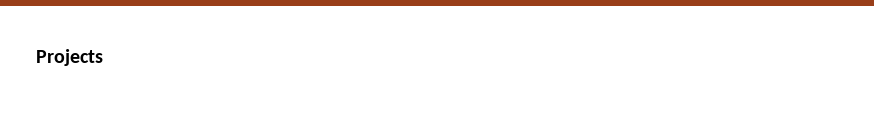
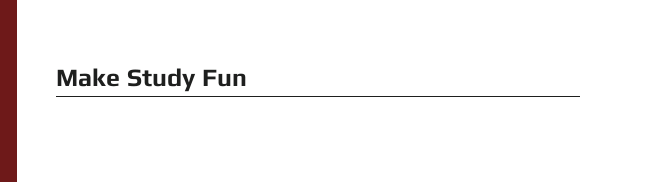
[36,49,103,66] Projects -> [56,68,247,92] Make Study Fun

